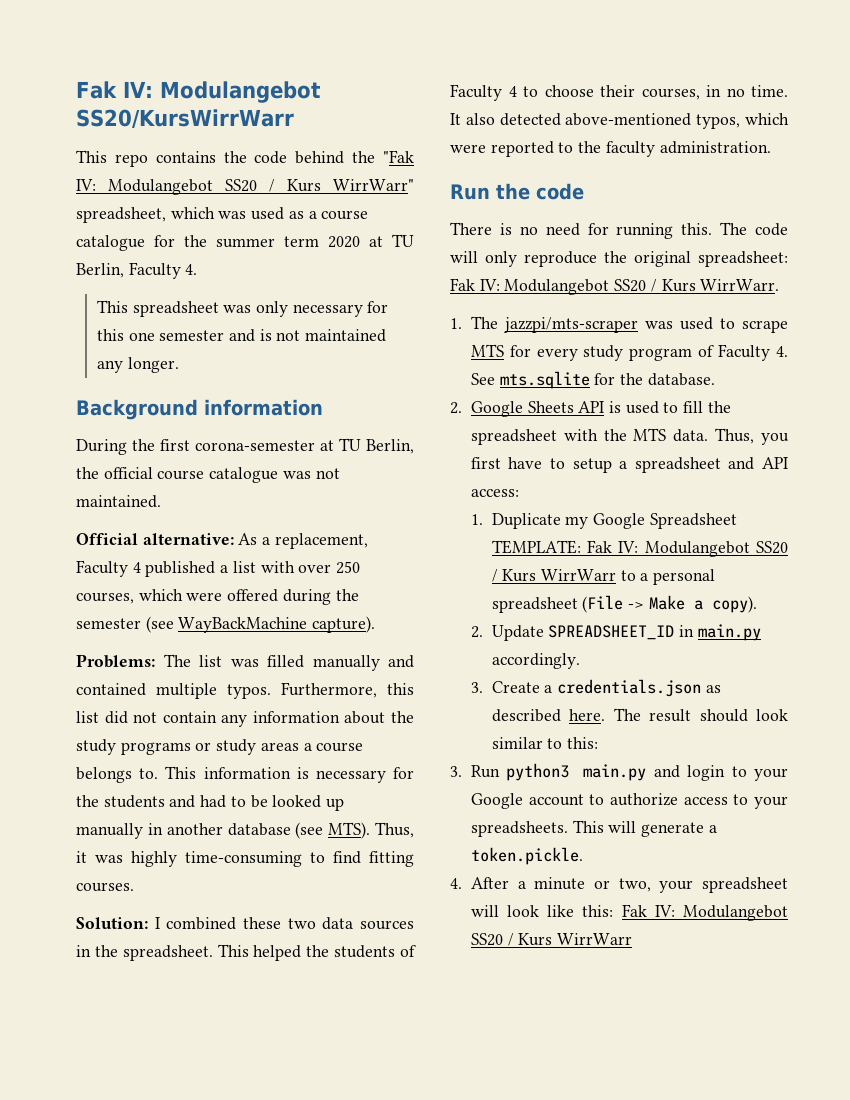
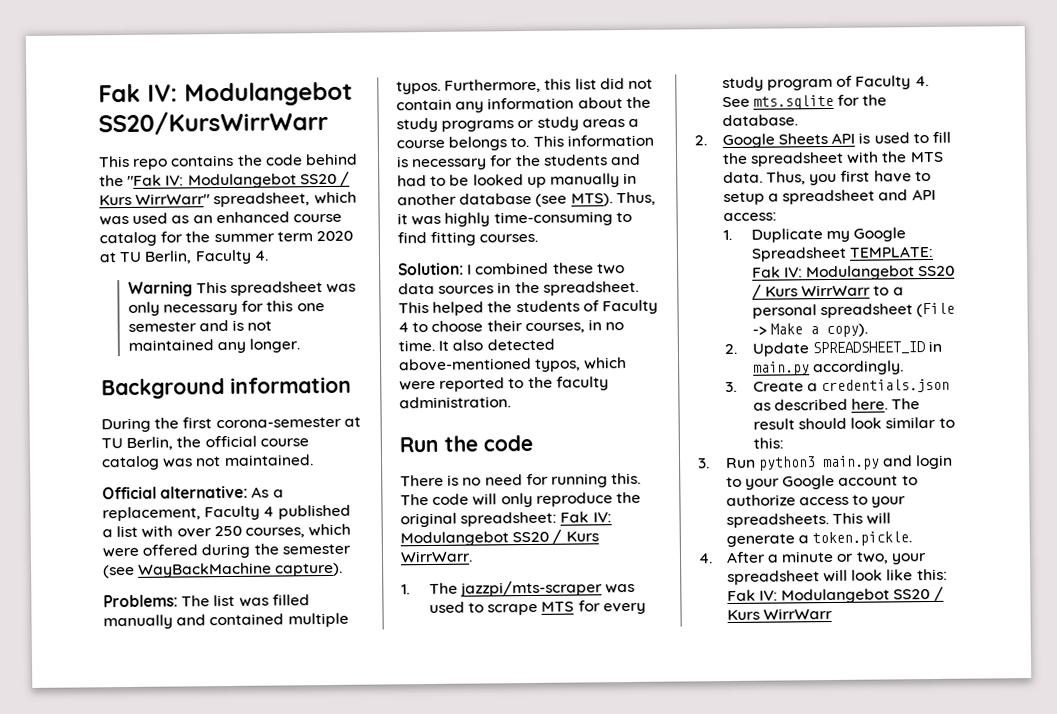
[308,210,369,220] [76,235,145,251] a course catalogue -> [192,211,342,224] [99,231,157,247] an enhanced course catalog
(198, 269) none -> [127,281,193,297] Warning
[209,467,279,483] catalogue -> [101,455,160,471] catalog

